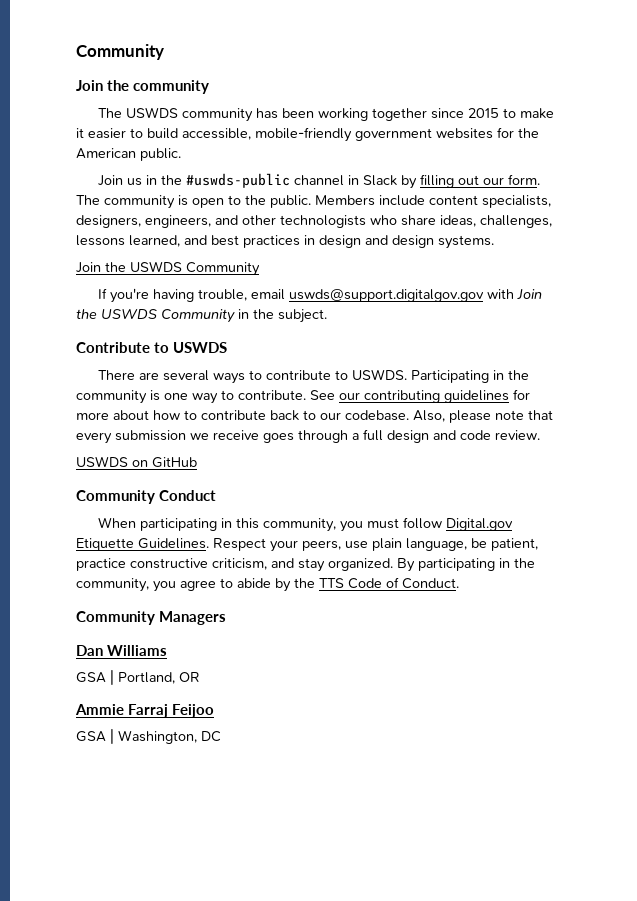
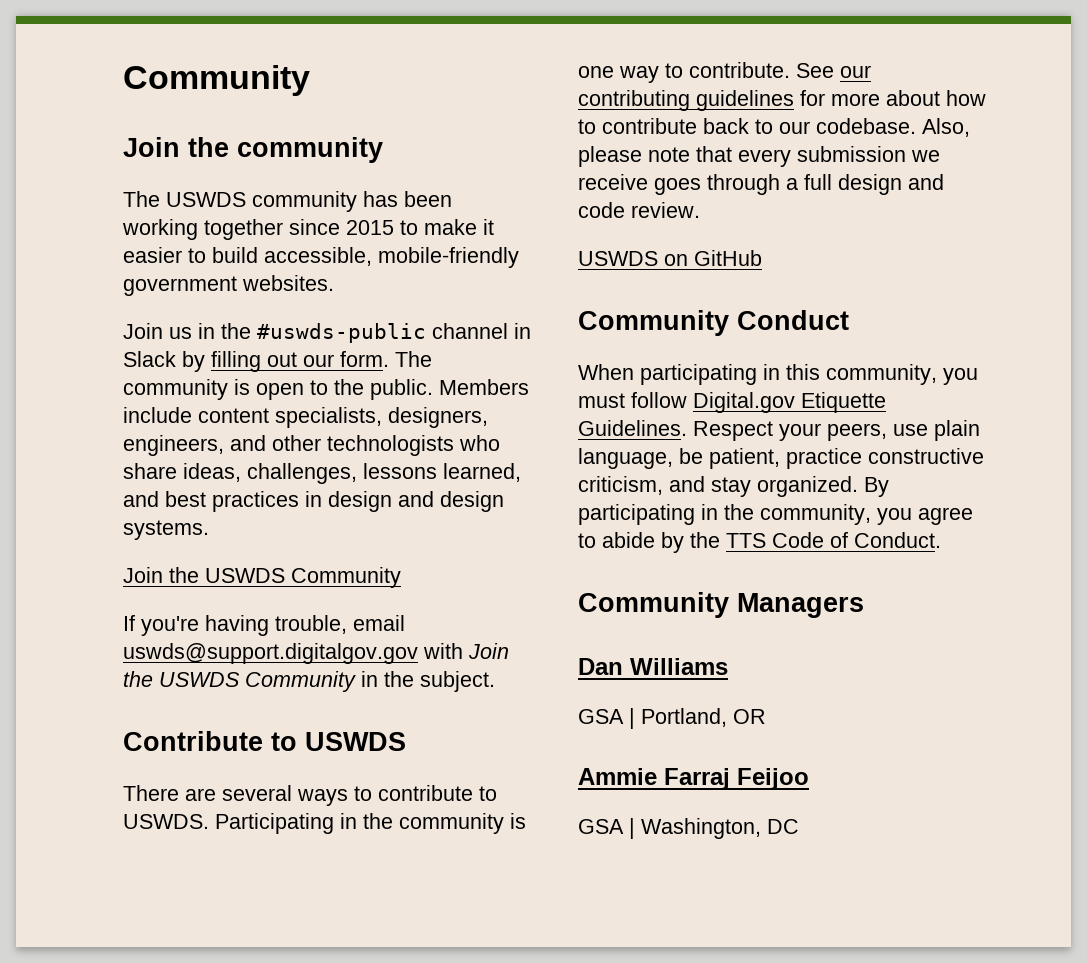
[436,127,539,139] [76,148,181,161] websites for the American public. -> [242,275,334,291] websites.

